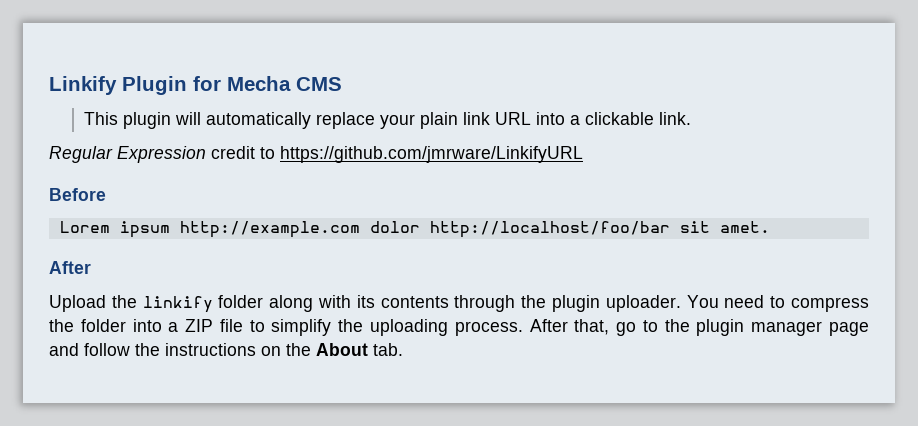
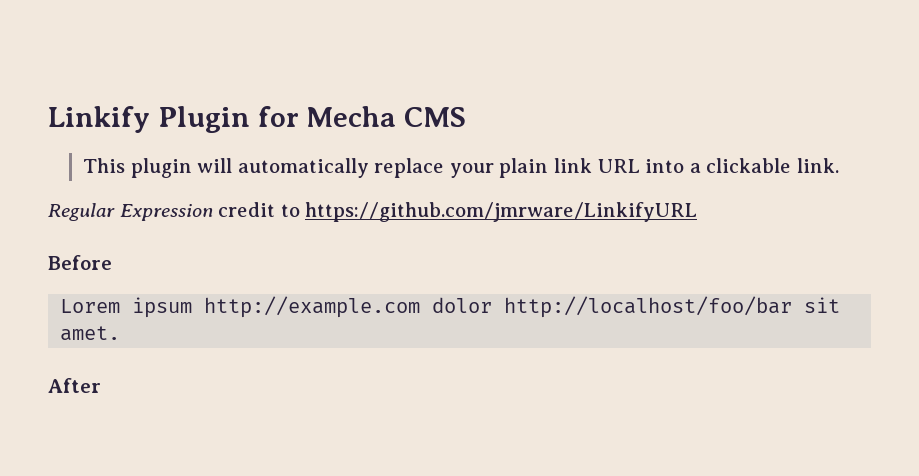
[49,295,869,313] [49,319,870,336] [49,343,403,356] // Upload the linkify folder along with its contents through the plugin uploader. You need to compress the folder into a ZIP file to simplify the uploading process. After that, go to the plugin manager page and follow the instructions on the About tab. -> (101, 385) none

